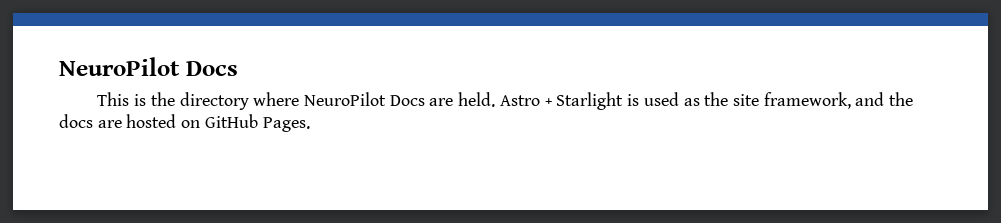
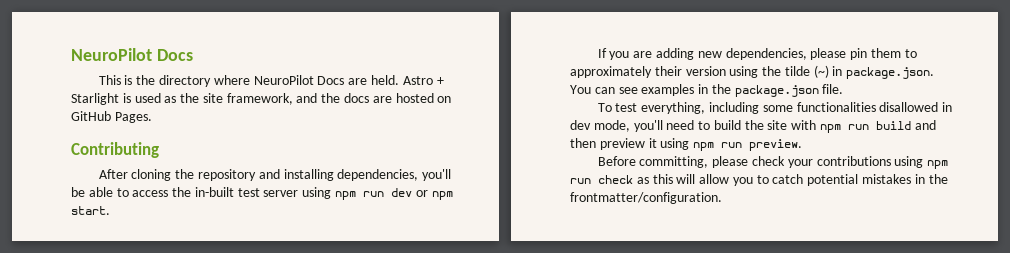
(310, 124) none -> [71,142,159,158] [98,169,452,181] [71,187,453,200] [71,206,110,215] [597,48,917,60] [570,65,935,79] [570,84,844,97] [597,102,953,114] [570,120,936,133] [570,138,803,151] [597,156,949,169] [570,174,948,186] [570,192,722,204] // Contributing // After cloning the repository and installing dependencies, you'll be able to access the in-built test server using npm run dev or npm start. // If you are adding new dependencies, please pin them to approximately their version using the tilde (~) in package.json. You can see examples in the package.json file. // To test everything, including some functionalities disallowed in dev mode, you'll need to build the site with npm run build and then preview it using npm run preview. // Before committing, please check your contributions using npm run check as this will allow you to catch potential mistakes in the frontmatter/configuration.

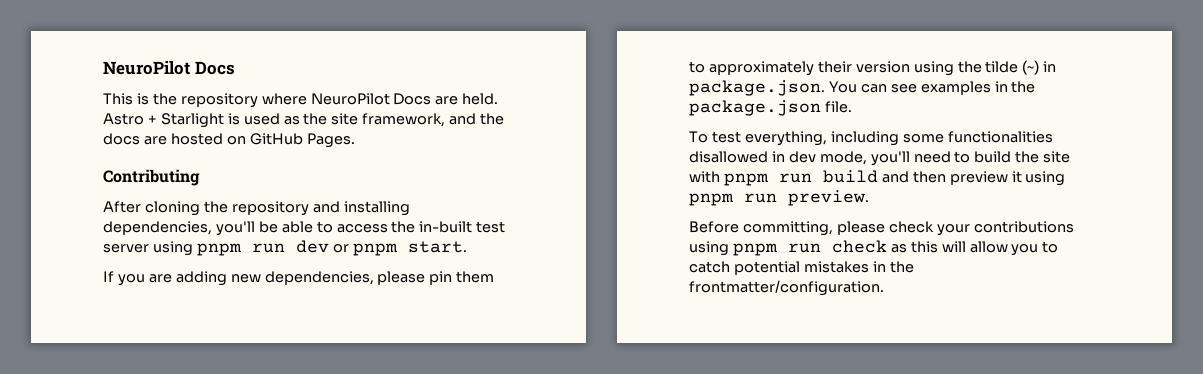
[159,75,212,87] directory -> [180,93,258,108] repository
[335,191,357,200] npm -> [196,243,242,256] pnpm
[431,191,453,200] npm -> [352,243,398,256] pnpm
[820,124,842,133] npm -> [723,173,769,186] pnpm
[693,142,715,151] npm -> [689,193,734,206] pnpm
[927,160,949,169] npm -> [732,243,778,256] pnpm

